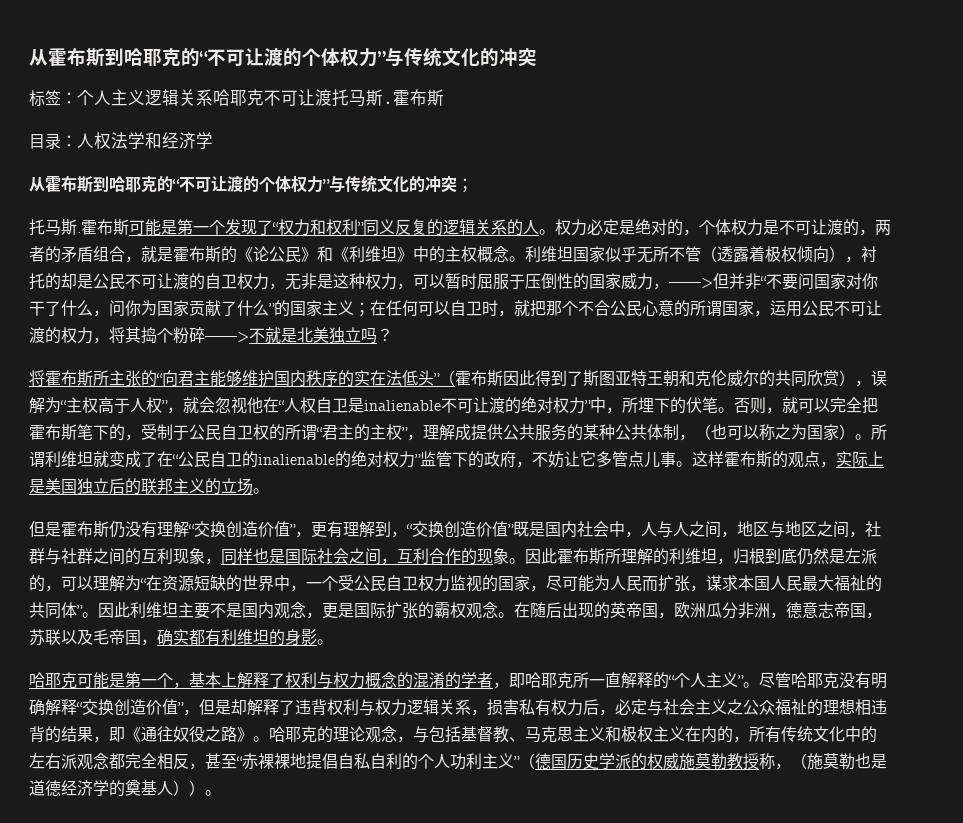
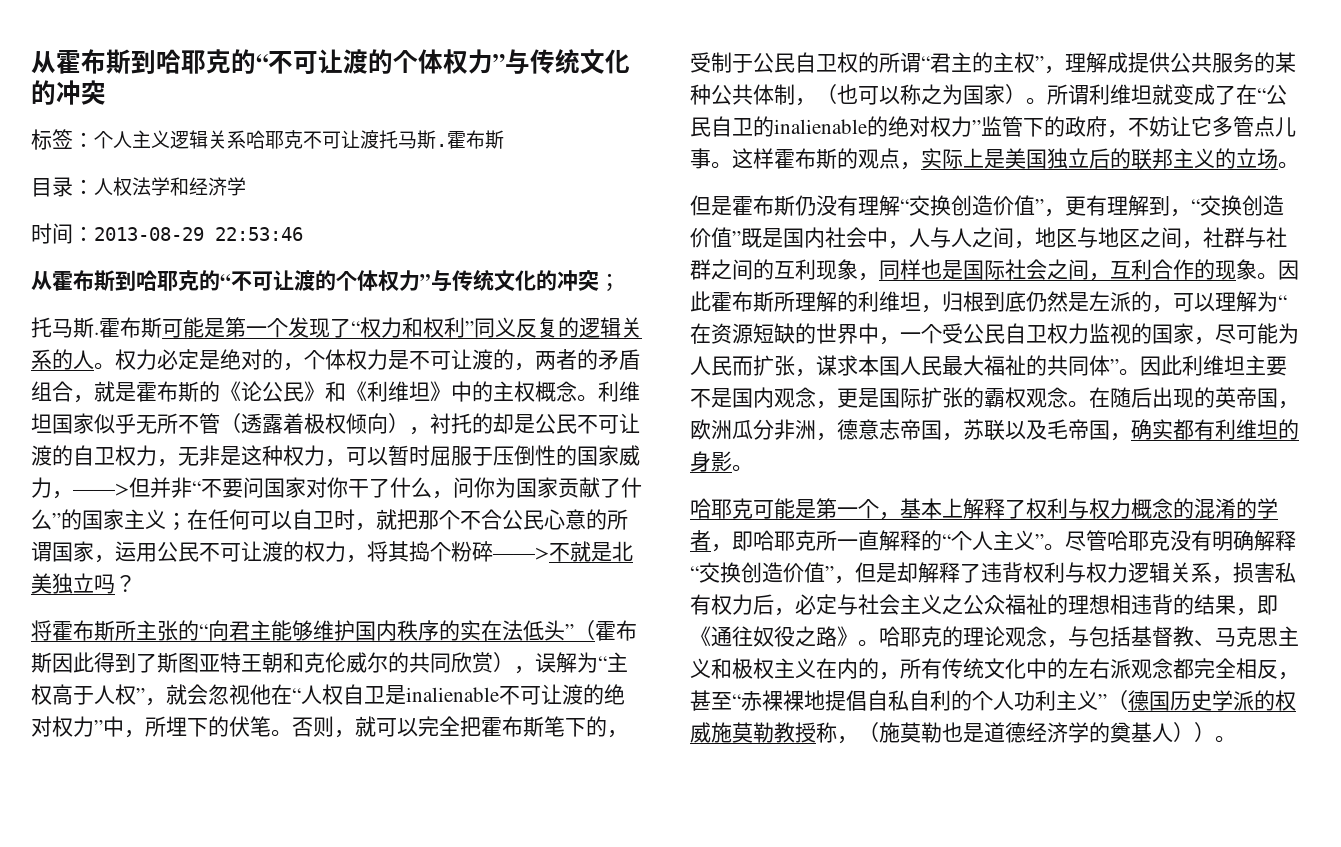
(213, 140) none -> [31,223,303,244] // 时间：2013-08-29 22:53:46

